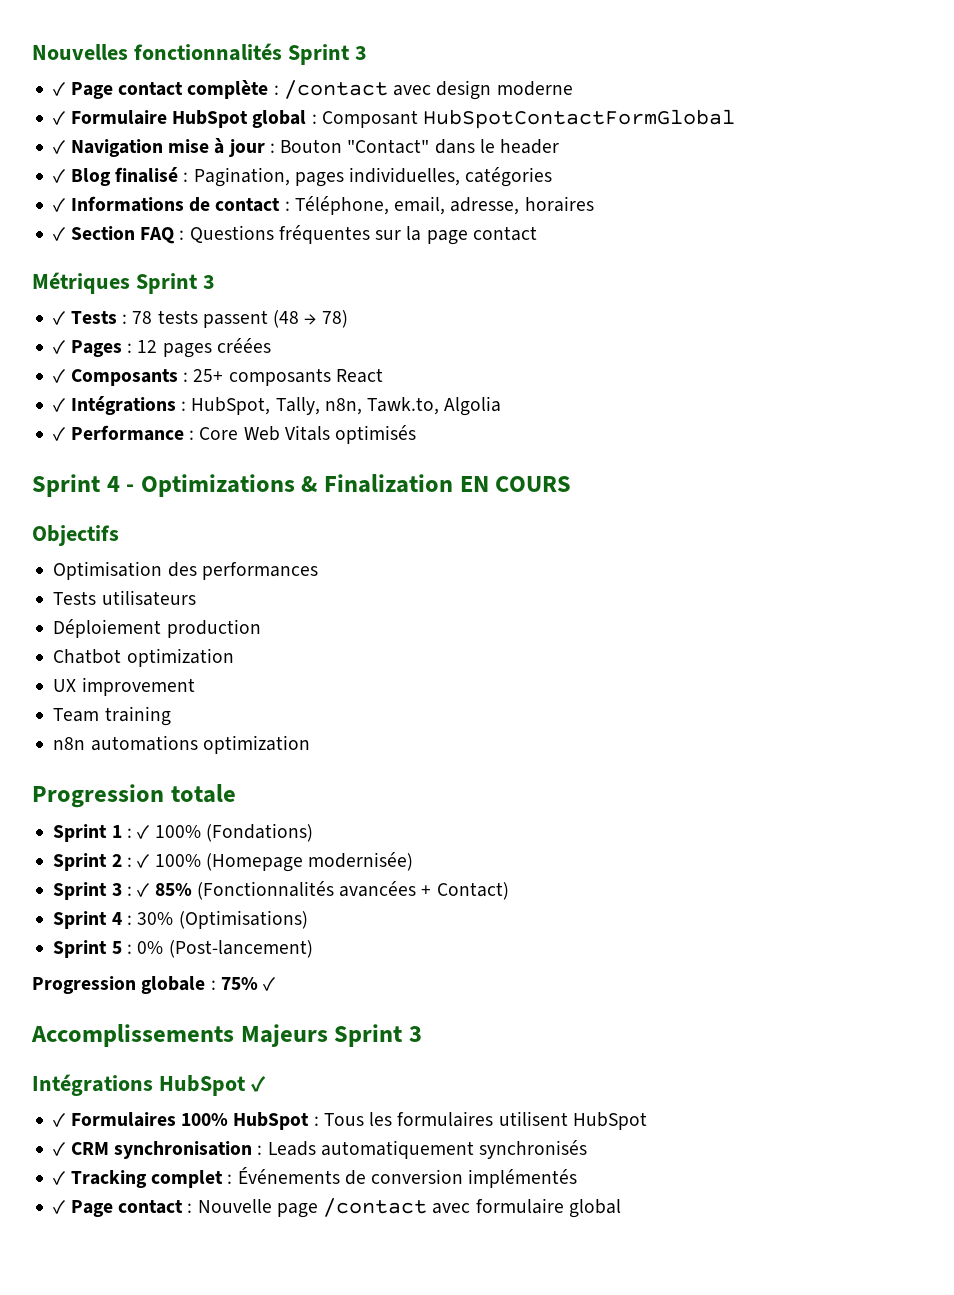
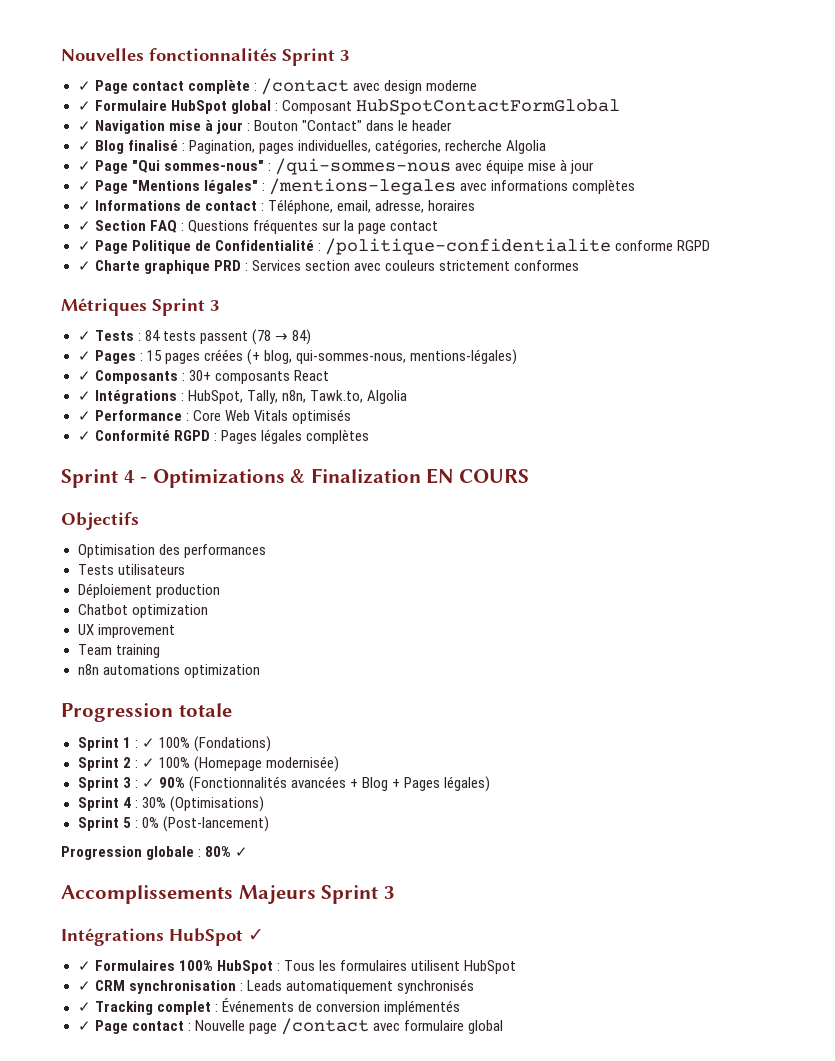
[465,167,553,187] catégories -> [374,139,546,154] [77,158,594,175] [77,178,635,195] catégories, recherche Algolia // ✓ Page "Qui sommes-nous" : /qui-sommes-nous avec équipe mise à jour // ✓ Page "Mentions légales" : /mentions-legales avec informations complètes
(537, 233) none -> [77,238,710,255] [77,260,580,274] // ✓ Page Politique de Confidentialité : /politique-confidentialite conforme RGPD // ✓ Charte graphique PRD : Services section avec couleurs strictement conformes
[132,311,153,324] 78 -> [144,330,160,341] 84
[273,310,348,328] (48 → 78) -> [251,329,311,345] (78 → 84)
[137,340,158,353] 12 -> [146,350,162,361] 15
(271, 345) none -> [246,349,517,365] (+ blog, qui-sommes-nous, mentions-légales)
[193,369,224,382] 25+ -> [188,370,211,381] 30+
(417, 434) none -> [77,429,369,444] // ✓ Conformité RGPD : Pages légales complètes
[154,883,192,896] 85% -> [158,777,185,788] 90%
[436,882,509,900] Contact) -> [361,776,491,792] Blog + Pages légales)
[220,977,258,990] 75% -> [205,846,232,857] 80%

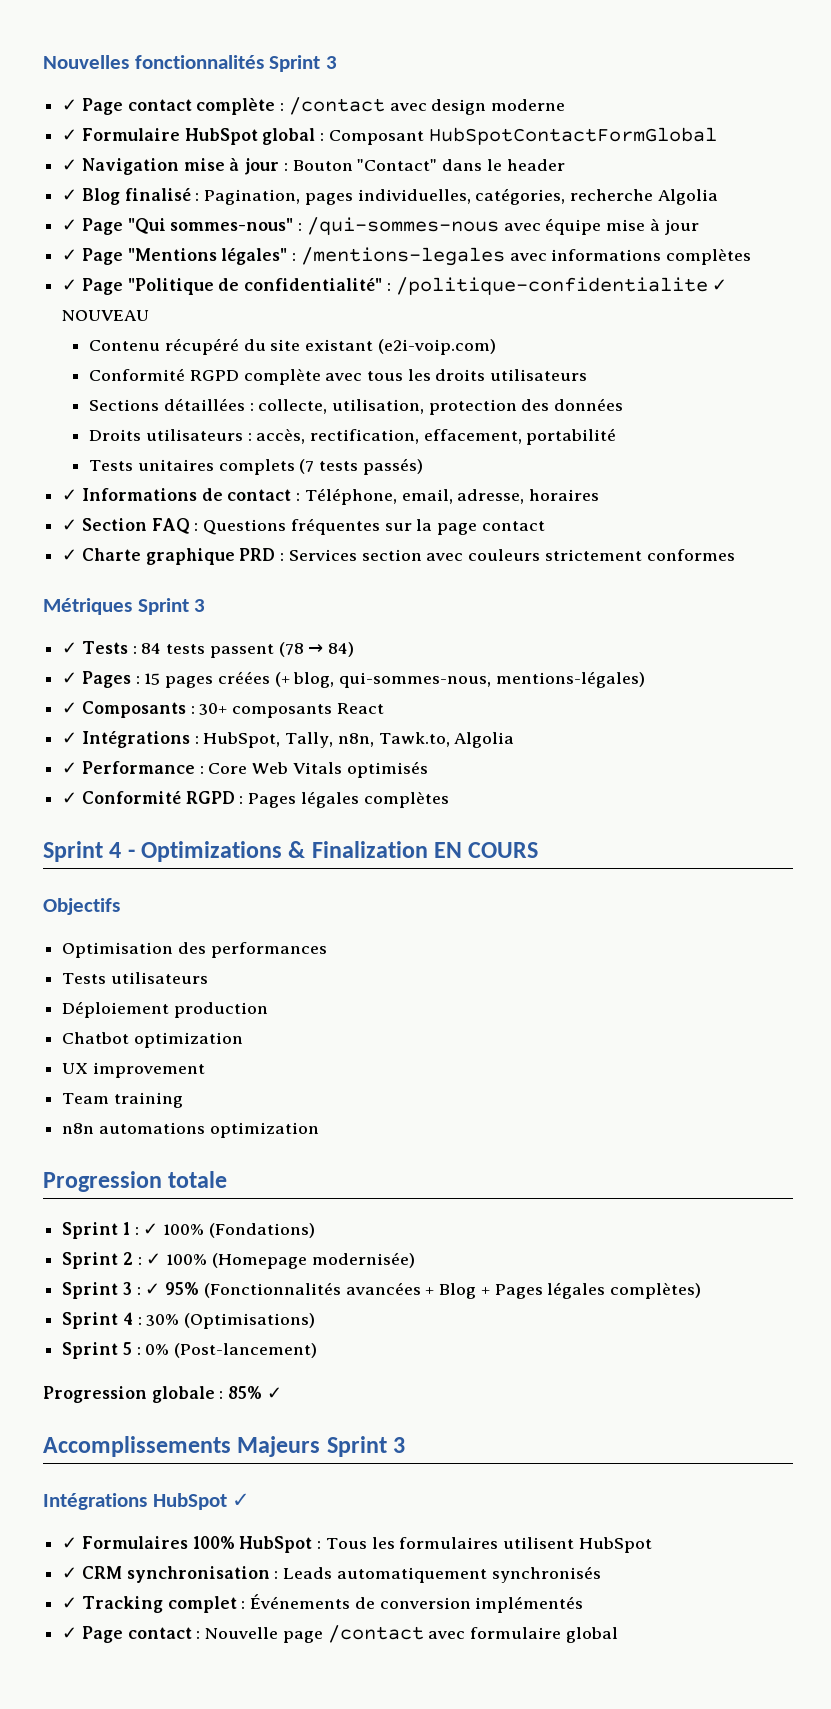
(635, 186) none -> [62,277,728,295] [62,310,150,321] [89,338,496,355] [89,368,588,385] [89,398,624,415] [89,428,617,445] [89,458,423,475] // ✓ Page "Politique de confidentialité" : /politique-confidentialite ✓ NOUVEAU // Contenu récupéré du site existant (e2i-voip.com) // Conformité RGPD complète avec tous les droits utilisateurs // Sections détaillées : collecte, utilisation, protection des données // Droits utilisateurs : accès, rectification, effacement, portabilité // Tests unitaires complets (7 tests passés)
[77,238,710,255] // ✓ Page Politique de Confidentialité : /politique-confidentialite conforme RGPD -> (545, 526) none
[158,777,185,788] 90% -> [165,1282,200,1295] 95%
[444,776,491,792] légales) -> [547,1282,701,1299] légales complètes)
[205,846,232,857] 80% -> [228,1386,263,1399] 85%

